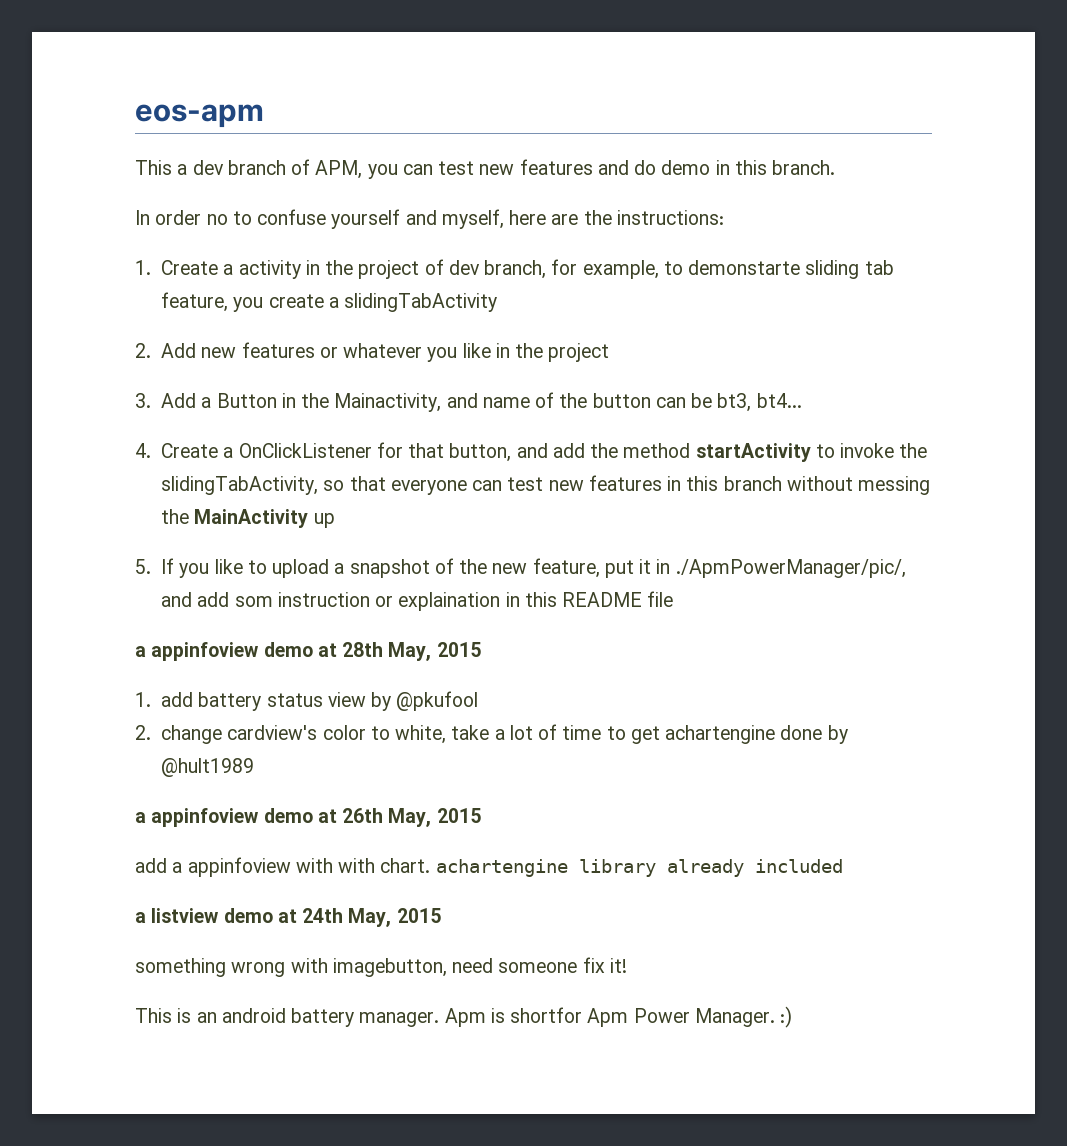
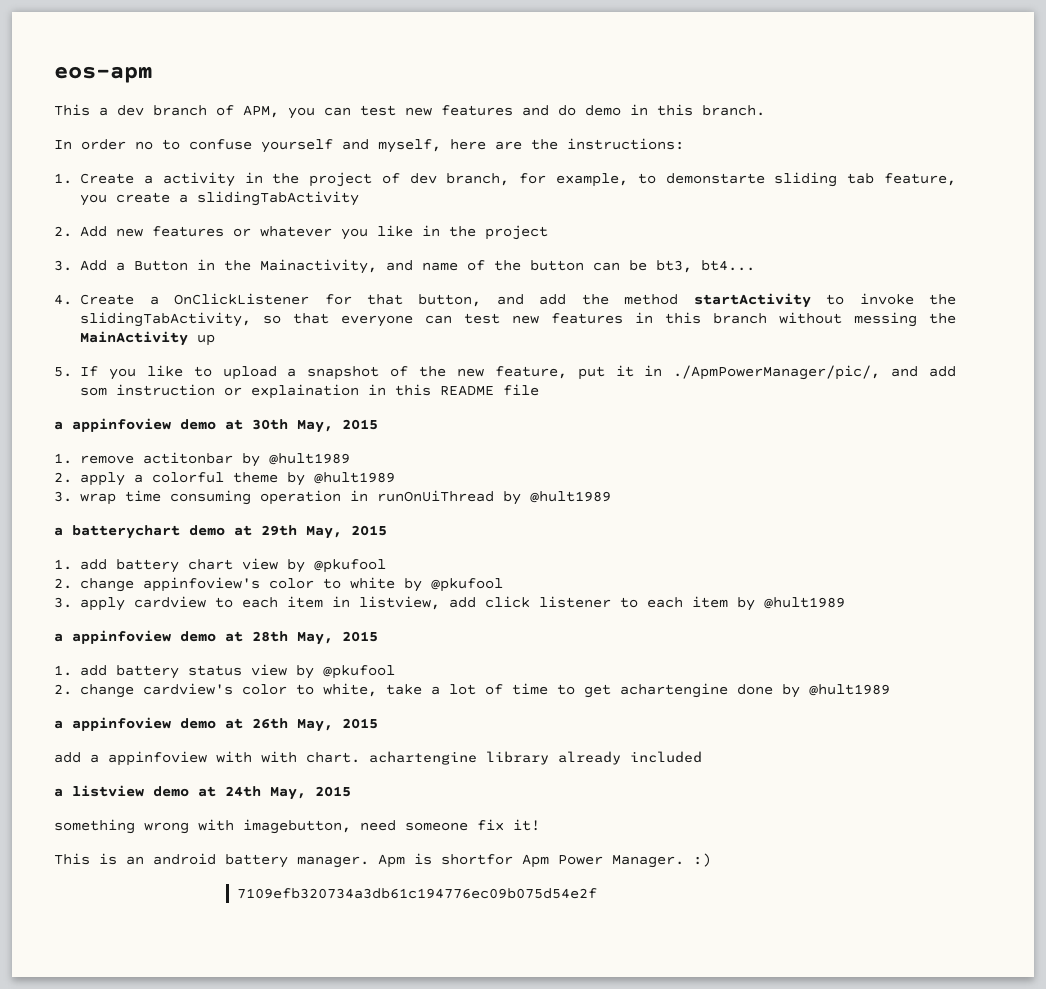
(674, 599) none -> [54,418,378,433] [54,452,351,467] [54,472,396,486] [54,490,612,505] [54,525,387,539] [54,558,387,573] [54,577,504,592] [54,596,846,611] // a appinfoview demo at 30th May, 2015 // 1. remove actitonbar by @hult1989 // 2. apply a colorful theme by @hult1989 // 3. wrap time consuming operation in runOnUiThread by @hult1989 // a batterychart demo at 29th May, 2015 // 1. add battery chart view by @pkufool // 2. change appinfoview's color to white by @pkufool // 3. apply cardview to each item in listview, add click listener to each item by @hult1989
(793, 1017) none -> [237,888,598,899] // 7109efb320734a3db61c194776ec09b075d54e2f

